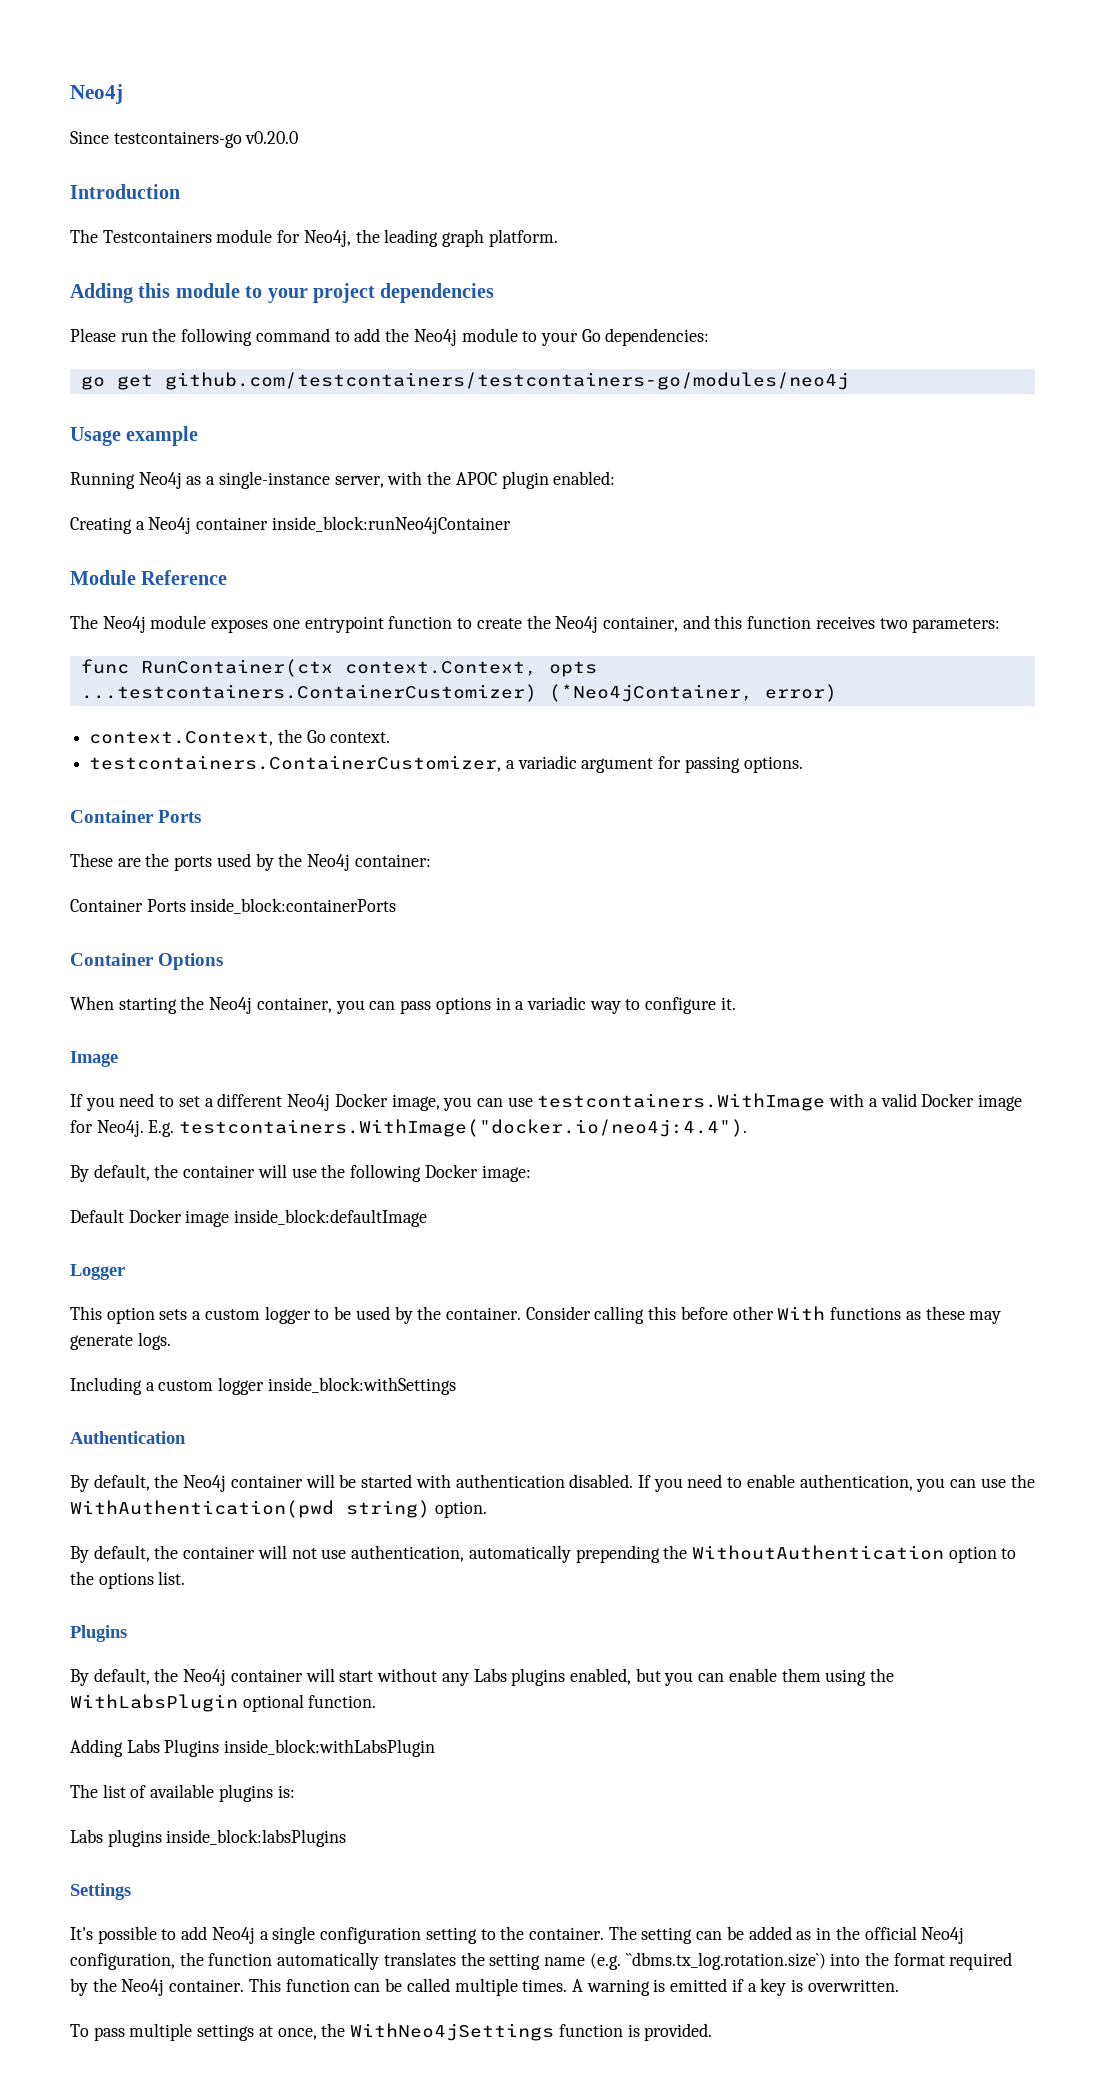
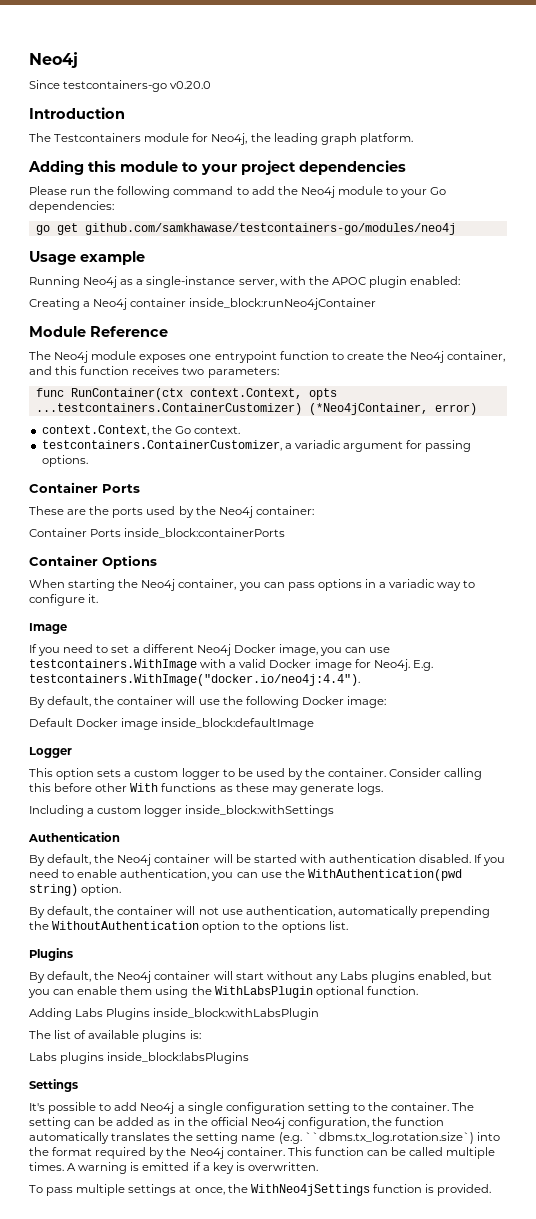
[164,372,849,390] github.com/testcontainers/testcontainers-go/modules/neo4j -> [84,223,456,235] github.com/samkhawase/testcontainers-go/modules/neo4j

